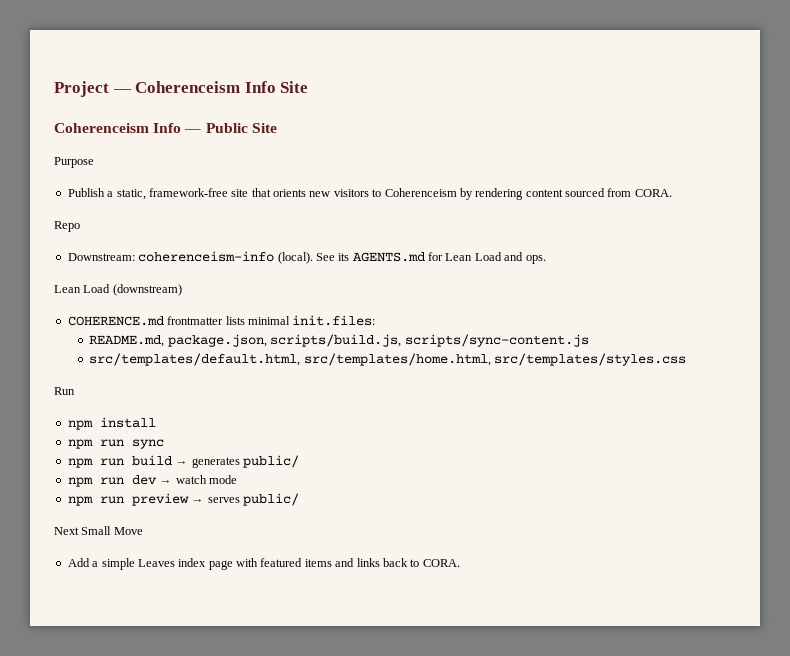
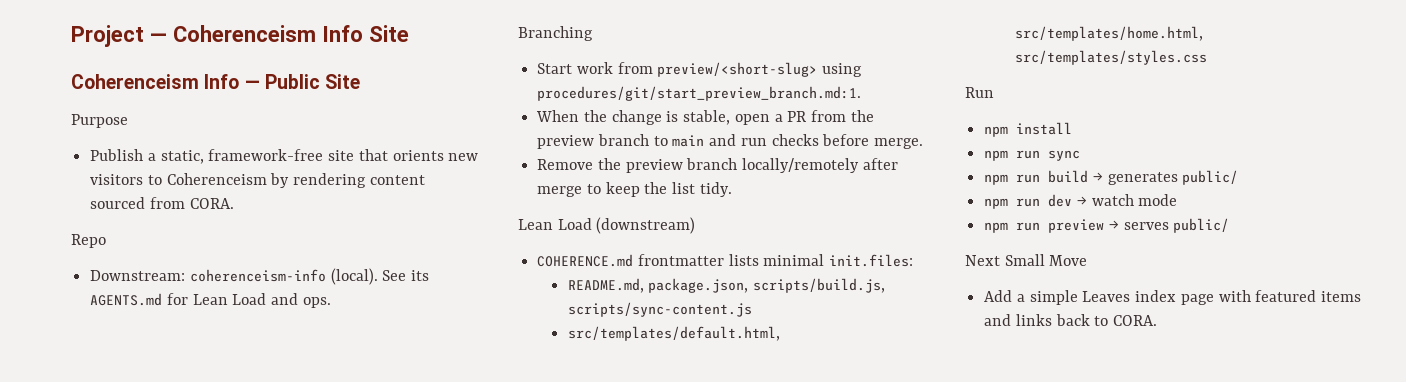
(546, 259) none -> [518,26,593,41] [537,62,863,77] [537,86,862,101] [536,110,874,125] [537,134,924,149] [537,158,898,173] [537,182,732,197] // Branching // Start work from preview/<short-slug> using procedures/git/start_preview_branch.md:1. // When the change is stable, open a PR from the preview branch to main and run checks before merge. // Remove the preview branch locally/remotely after merge to keep the list tidy.

